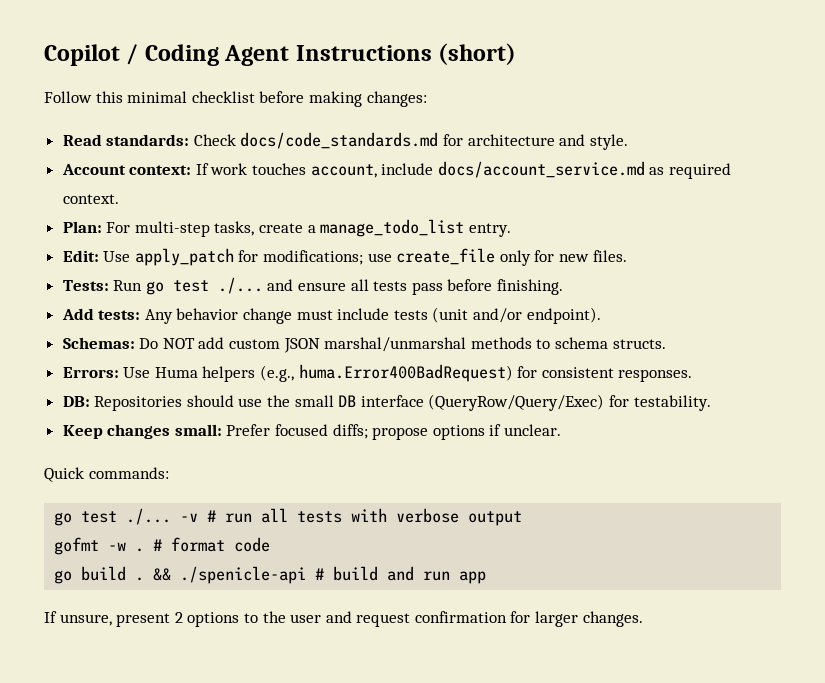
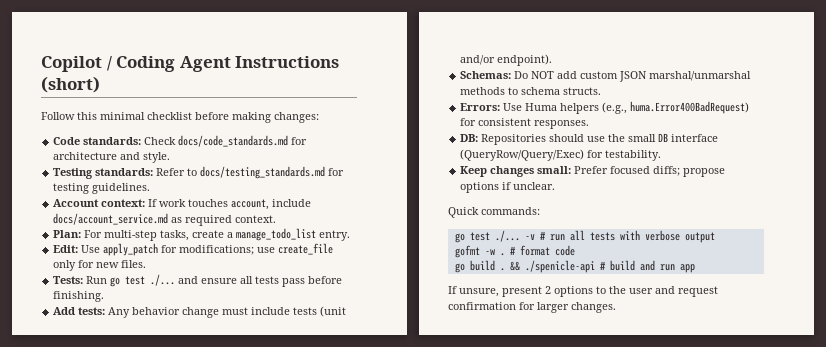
[62,134,102,146] Read -> [53,137,81,145] Code
(628, 142) none -> [53,166,345,179] [53,183,151,194] // Testing standards: Refer to docs/testing_standards.md for testing guidelines.

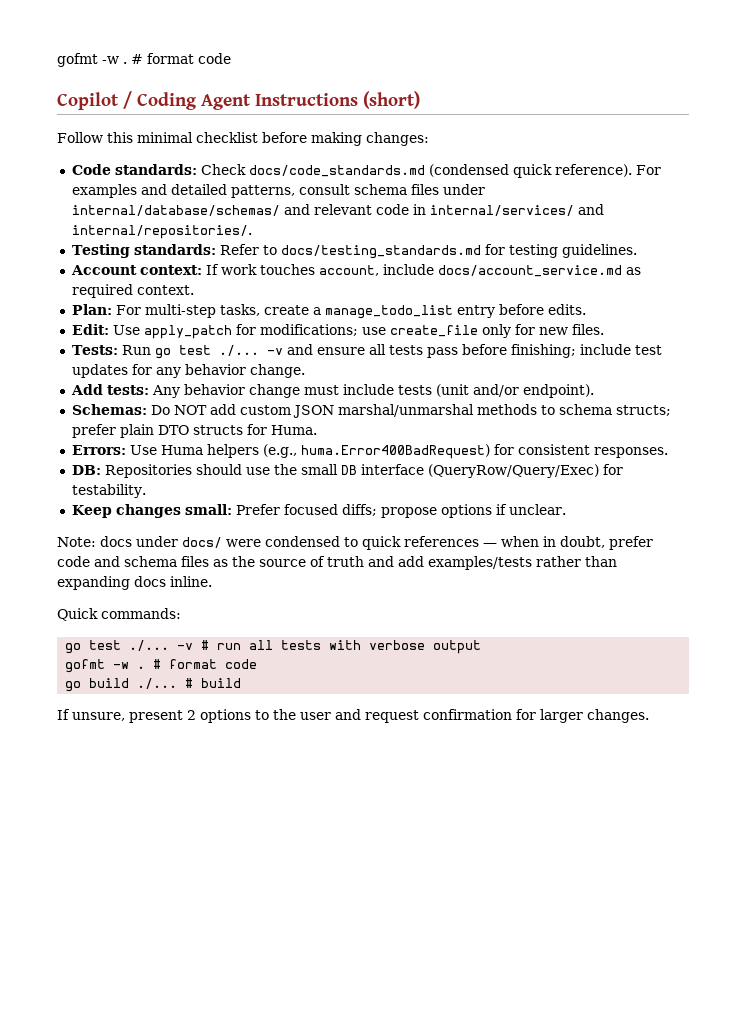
(41, 64) none -> [57,53,231,67] gofmt -w . # format code //
[291,137,308,145] [53,152,171,163] for architecture and style. -> [428,164,661,178] [71,184,485,198] [71,204,604,216] [71,225,252,239] (condensed quick reference). For examples and detailed patterns, consult schema files under internal/database/schemas/ and relevant code in internal/services/ and internal/repositories/.
[319,230,351,241] entry. -> [456,304,586,318] entry before edits.
(176, 280) none -> [266,348,283,355] -v
[53,291,105,302] finishing. -> [510,344,662,358] [71,364,305,378] finishing; include test updates for any behavior change.
[563,87,602,95] structs. -> [615,405,671,416] [71,424,317,438] structs; prefer plain DTO structs for Huma.
(556, 186) none -> [57,536,653,550] [57,556,617,570] [57,576,212,590] // Note: docs under docs/ were condensed to quick references — when in doubt, prefer code and schema files as the source of truth and add examples/tests rather than expanding docs inline.
[499,260,595,273] . && ./spenicle-api -> [137,678,178,689] ./...
[639,260,695,273] and run app -> (242, 683) none

